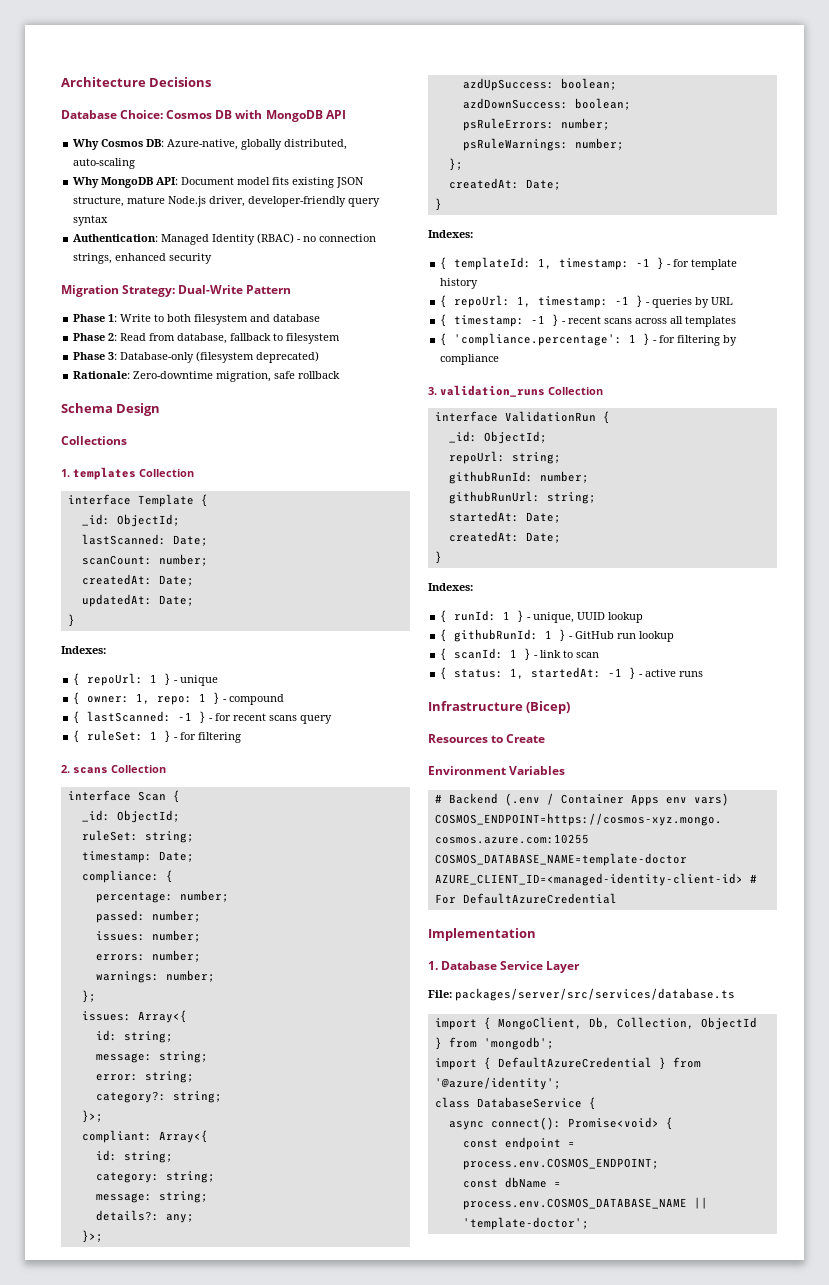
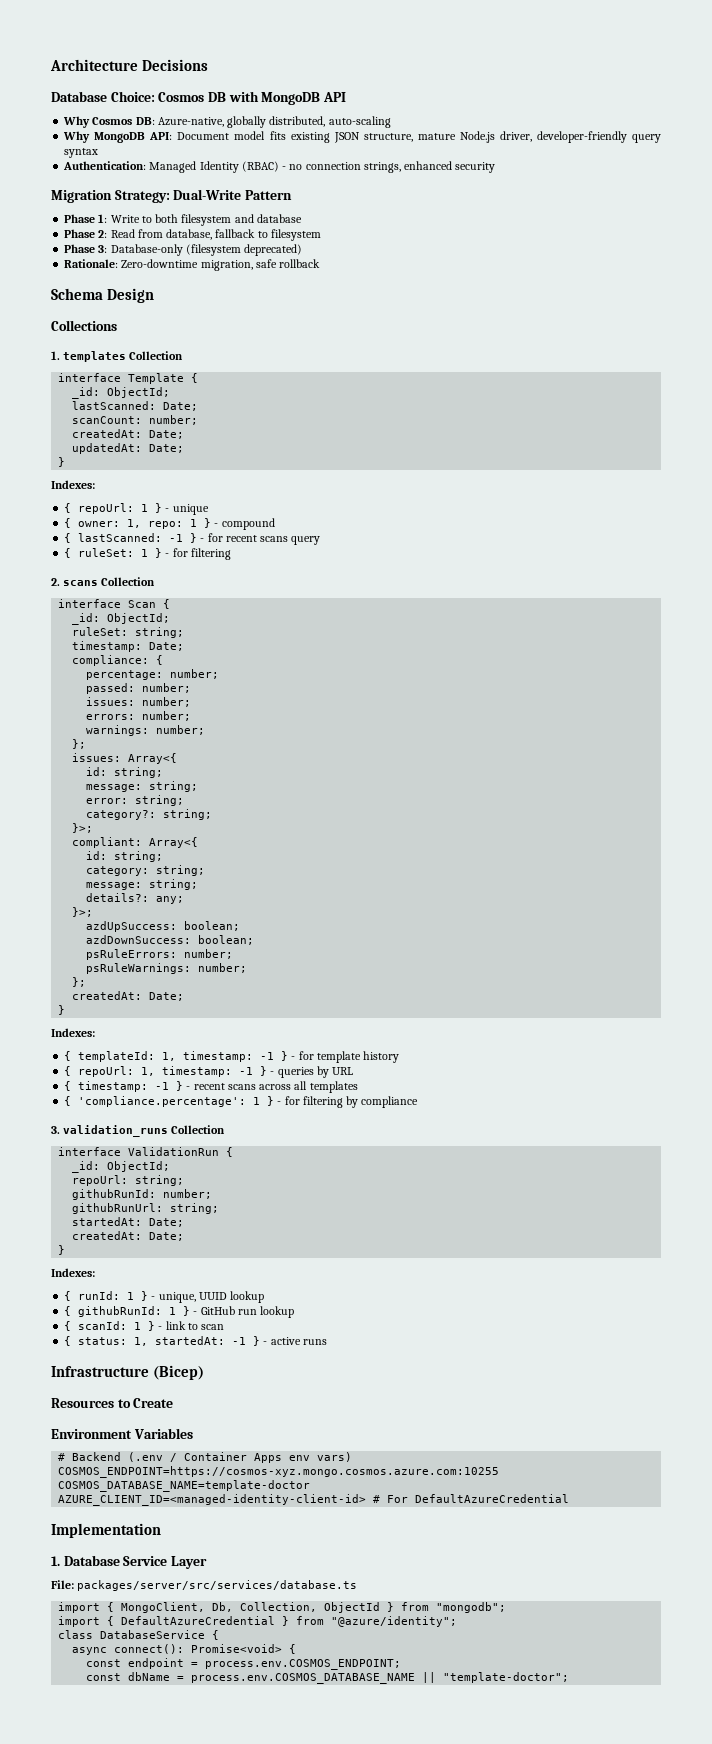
[483,1037,554,1050] 'mongodb'; -> [436,1602,507,1613] "mongodb";
[434,1077,561,1090] '@azure/identity'; -> [331,1616,458,1627] "@azure/identity";
[462,1217,589,1230] 'template-doctor'; -> [443,1672,570,1683] "template-doctor";

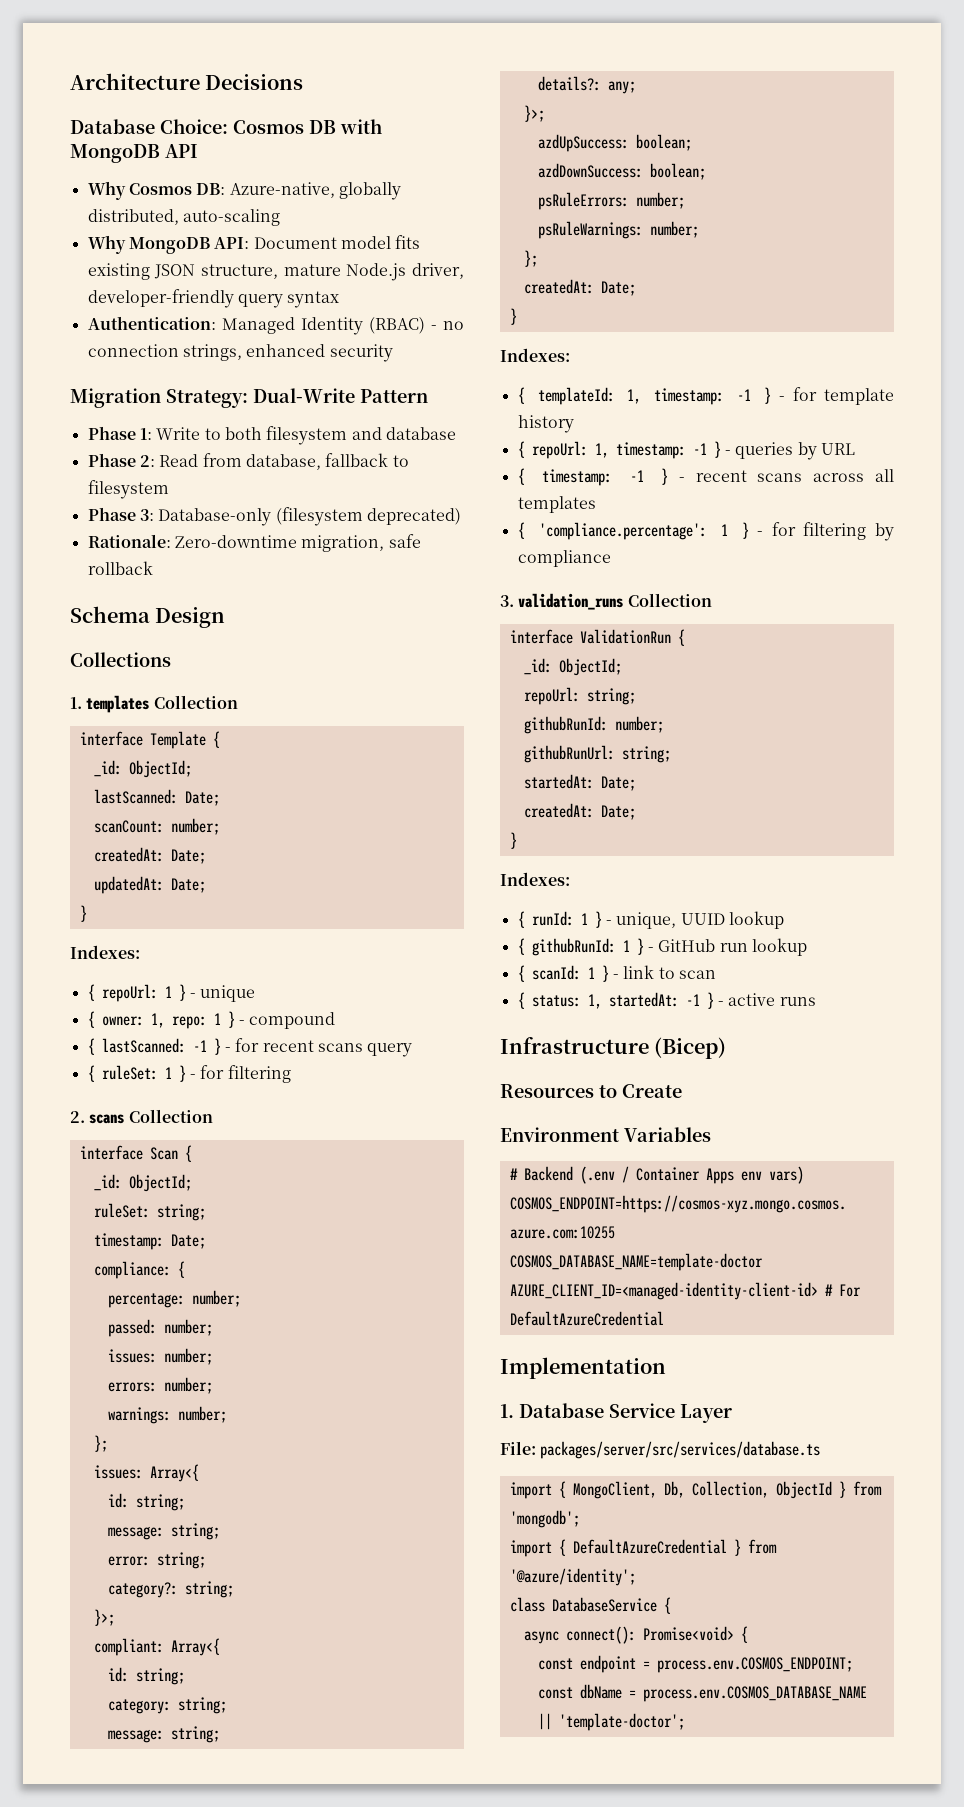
[436,1602,507,1613] "mongodb"; -> [509,1510,580,1528] 'mongodb';
[331,1616,458,1627] "@azure/identity"; -> [509,1568,636,1586] '@azure/identity';
[443,1672,570,1683] "template-doctor"; -> [558,1713,685,1731] 'template-doctor';

